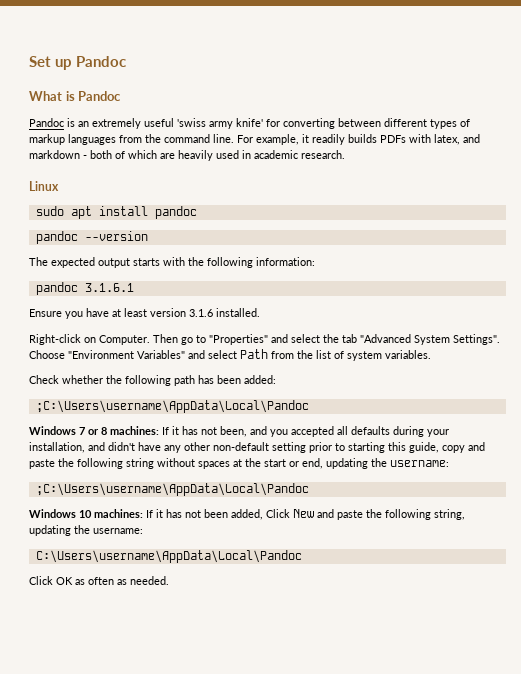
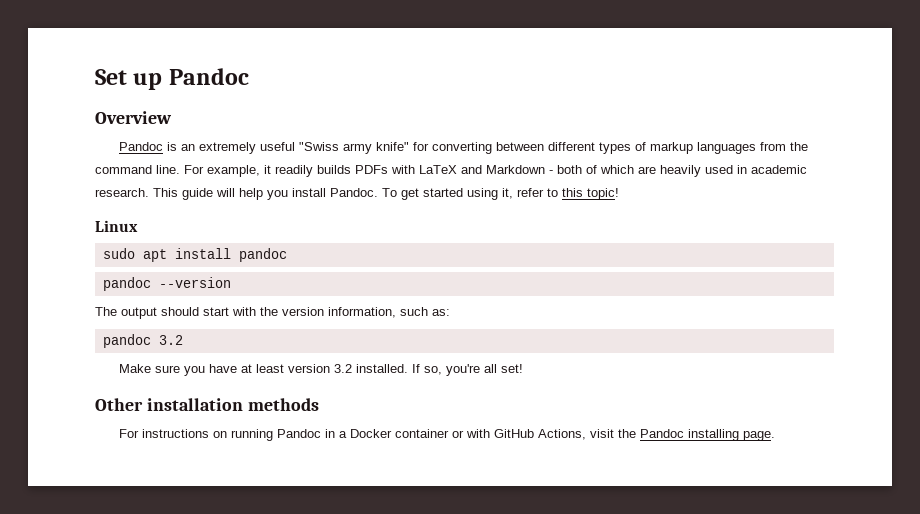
[29,91,122,101] What is Pandoc -> [95,111,172,124] Overview
[177,118,263,129] 'swiss army knife' -> [299,142,410,154] "Swiss army knife"
[434,134,480,145] [29,150,80,159] latex, and markdown -> [419,165,545,174] LaTeX and Markdown
(345, 154) none -> [153,188,619,200] This guide will help you install Pandoc. To get started using it, refer to this topic!
[51,257,315,268] [35,282,134,295] [29,309,62,317] expected output starts with the following information: // pandoc 3.1.6.1 // Ensure -> [121,307,450,319] [102,334,183,348] [119,364,181,373] output should start with the version information, such as: // pandoc 3.2 // Make sure
[189,309,213,317] 3.1.6 -> [334,364,353,373] 3.2
[29,334,500,345] [29,349,431,361] [29,375,276,386] [35,400,309,413] [29,426,449,437] [29,442,485,453] [29,458,449,469] [35,483,309,496] [29,509,465,520] [29,525,143,536] [35,550,302,563] [29,576,169,585] // Right-click on Computer. Then go to "Properties" and select the tab "Advanced System Settings". Choose "Environment Variables" and select Path from the list of system variables. // Check whether the following path has been added: // ;C:\Users\username\AppData\Local\Pandoc // Windows 7 or 8 machines: If it has not been, and you accepted all defaults during your installation, and didn't have any other non-default setting prior to starting this guide, copy and paste the following string without spaces at the start or end, updating the username: // ;C:\Users\username\AppData\Local\Pandoc // Windows 10 machines: If it has not been added, Click New and paste the following string, updating the username: // C:\Users\username\AppData\Local\Pandoc // Click OK as often as needed. -> [412,364,524,376] [95,398,319,411] [119,429,776,441] If so, you're all set! // Other installation methods // For instructions on running Pandoc in a Docker container or with GitHub Actions, visit the Pandoc installing page.

